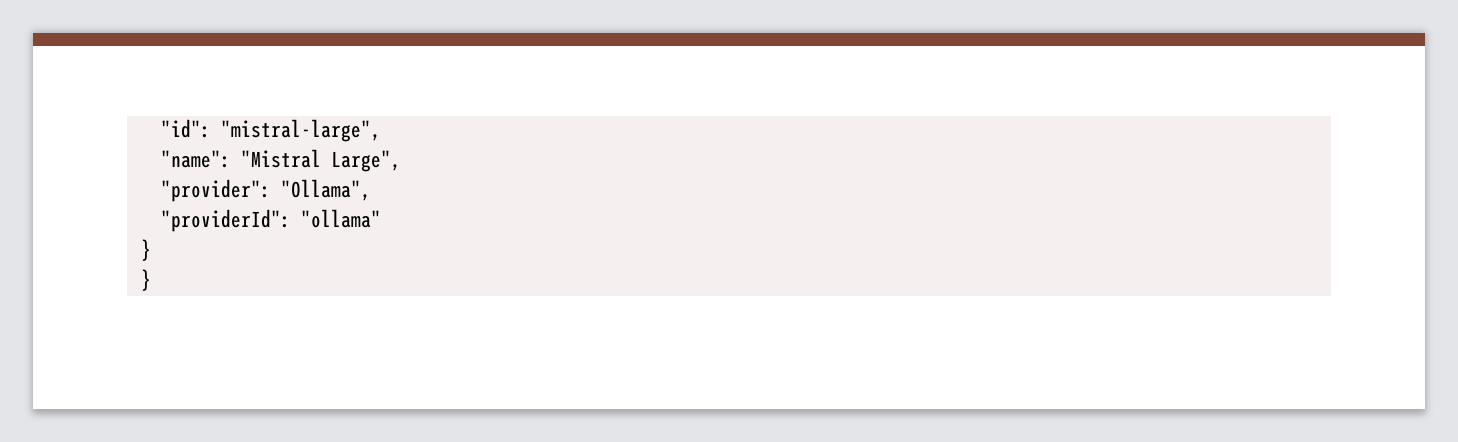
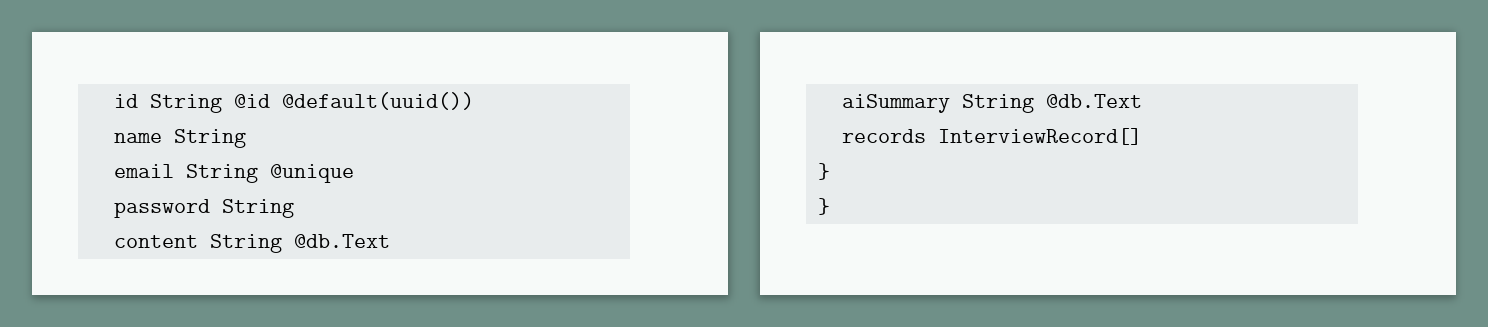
[160,119,381,142] [160,149,401,172] [160,179,371,202] [160,209,381,232] "id": "mistral-large", // "name": "Mistral Large", // "provider": "Ollama", // "providerId": "ollama" -> [113,92,474,113] [113,129,246,148] [113,164,354,183] [113,199,294,218] [113,234,390,253] [841,94,1142,113] [841,128,1142,145] id String @id @default(uuid()) // name String // email String @unique // password String // content String @db.Text // aiSummary String @db.Text // records InterviewRecord[]

